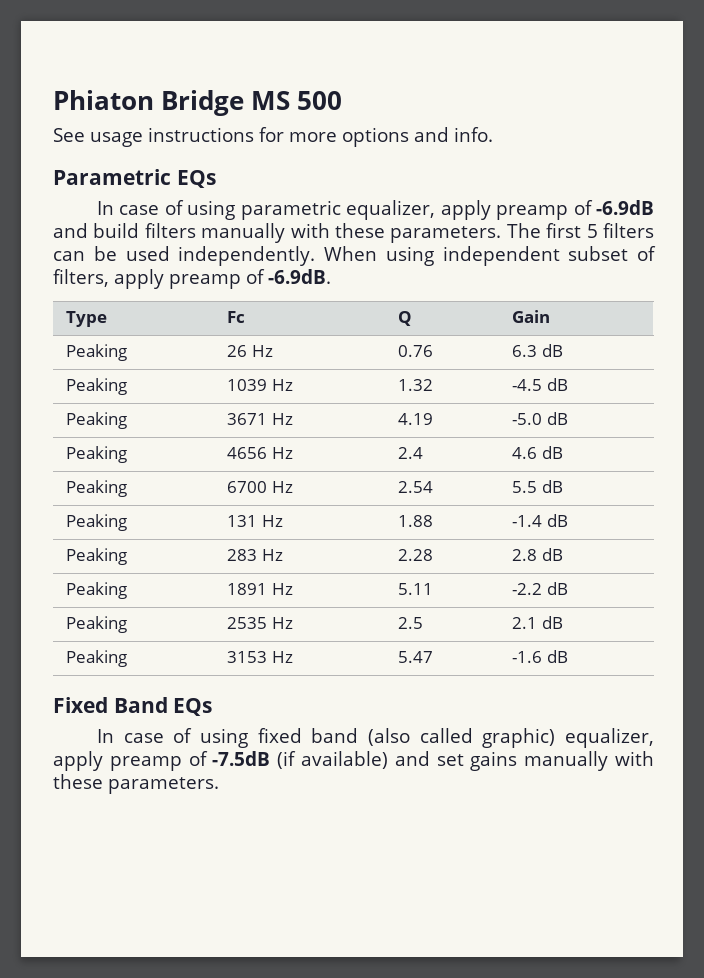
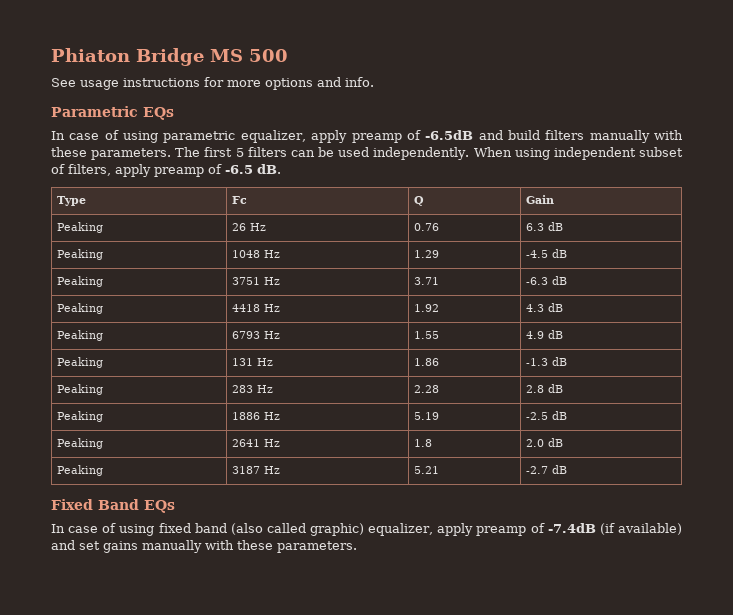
[596,200,655,215] -6.9dB -> [425,130,474,140] -6.5dB
[268,269,331,284] -6.9dB. -> [225,164,281,174] -6.5 dB.
[227,379,293,391] [398,379,434,391] 1039 Hz | 1.32 -> [231,250,280,258] [413,250,439,258] 1048 Hz | 1.29
[227,413,293,425] [398,413,434,425] [512,412,568,425] [66,446,128,463] [227,447,293,459] [398,447,424,459] [512,446,563,459] [66,480,128,497] [227,481,293,493] [398,481,434,493] [512,481,538,493] 3671 Hz | 4.19 | -5.0 dB // Peaking | 4656 Hz | 2.4 | 4.6 dB // Peaking | 6700 Hz | 2.54 | 5.5 -> [231,277,280,285] [413,277,439,285] [525,276,567,285] [56,303,103,314] [231,304,280,312] [413,304,439,312] [525,303,563,312] [56,330,103,341] [231,331,280,339] [413,331,439,339] [525,331,544,339] 3751 Hz | 3.71 | -6.3 dB // Peaking | 4418 Hz | 1.92 | 4.3 dB // Peaking | 6793 Hz | 1.55 | 4.9
[398,515,434,527] [512,515,543,527] 1.88 | -1.4 -> [413,358,439,366] [525,358,548,366] 1.86 | -1.3
[227,583,293,595] [398,583,434,595] [512,582,568,595] [66,616,128,633] [227,617,293,629] [398,617,424,629] [512,616,563,629] [66,650,128,667] [227,651,293,663] [398,651,434,663] [512,651,543,663] 1891 Hz | 5.11 | -2.2 dB // Peaking | 2535 Hz | 2.5 | 2.1 dB // Peaking | 3153 Hz | 5.47 | -1.6 -> [231,412,280,420] [413,412,439,420] [525,411,567,420] [56,438,103,449] [231,439,280,447] [413,439,432,447] [525,438,563,447] [56,465,103,476] [231,466,280,474] [413,466,439,474] [525,466,548,474] 1886 Hz | 5.19 | -2.5 dB // Peaking | 2641 Hz | 1.8 | 2.0 dB // Peaking | 3187 Hz | 5.21 | -2.7
[212,751,271,766] -7.5dB -> [547,523,596,533] -7.4dB

